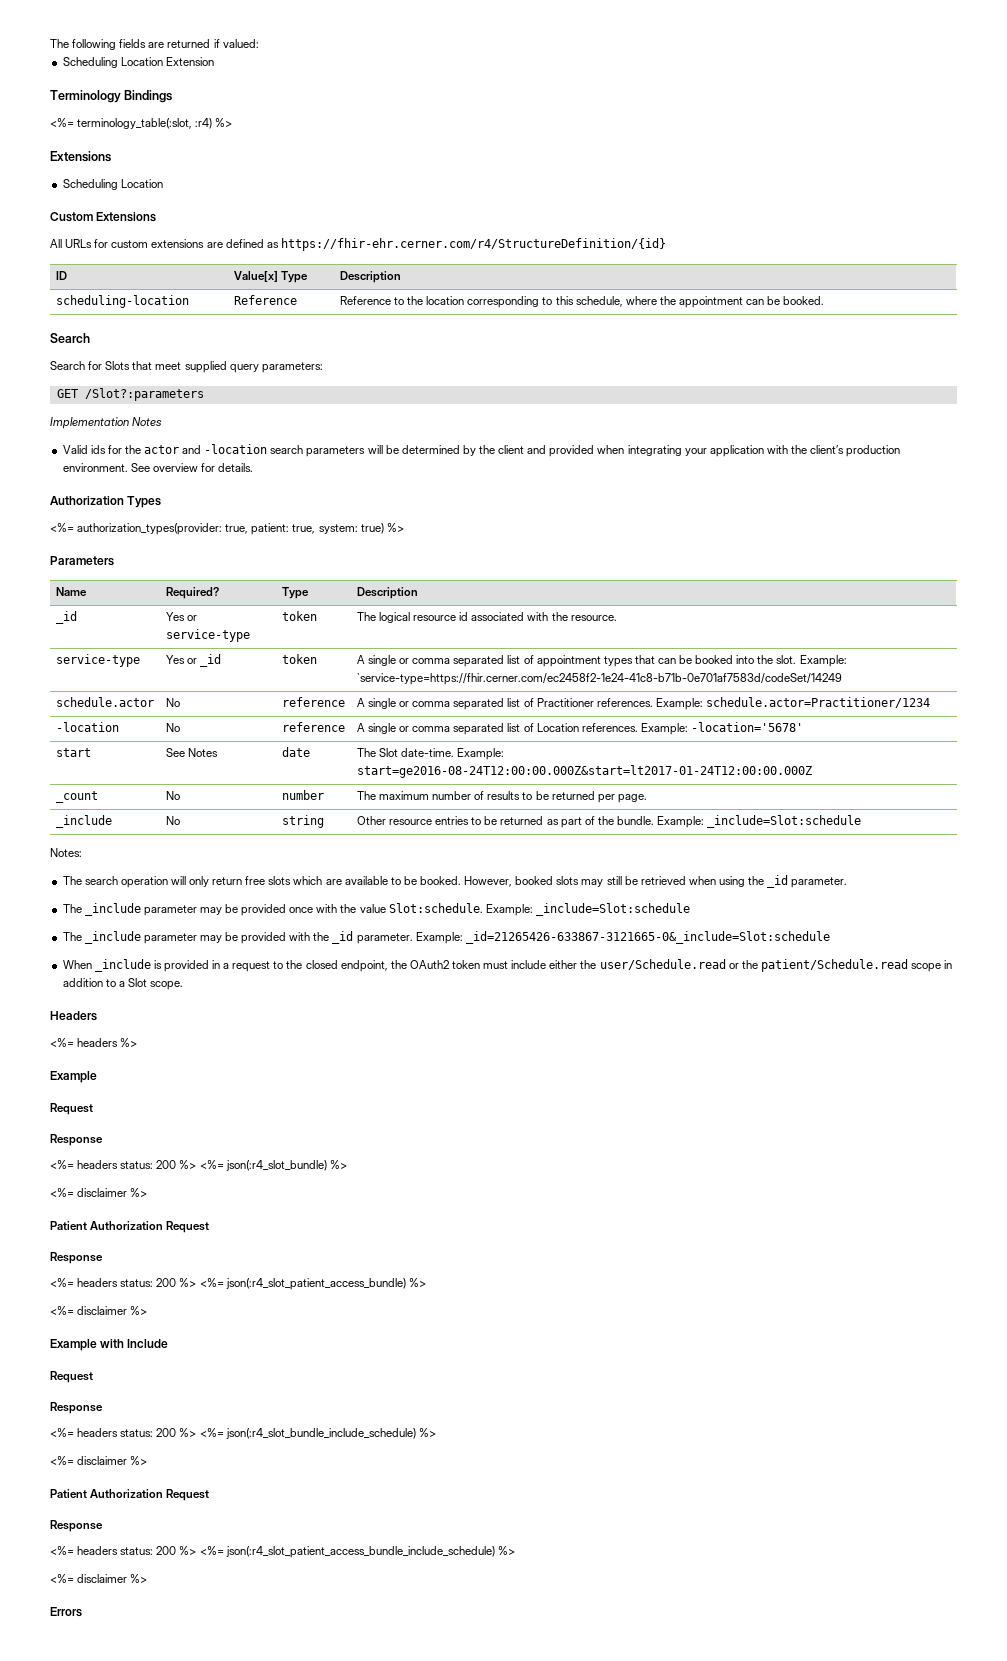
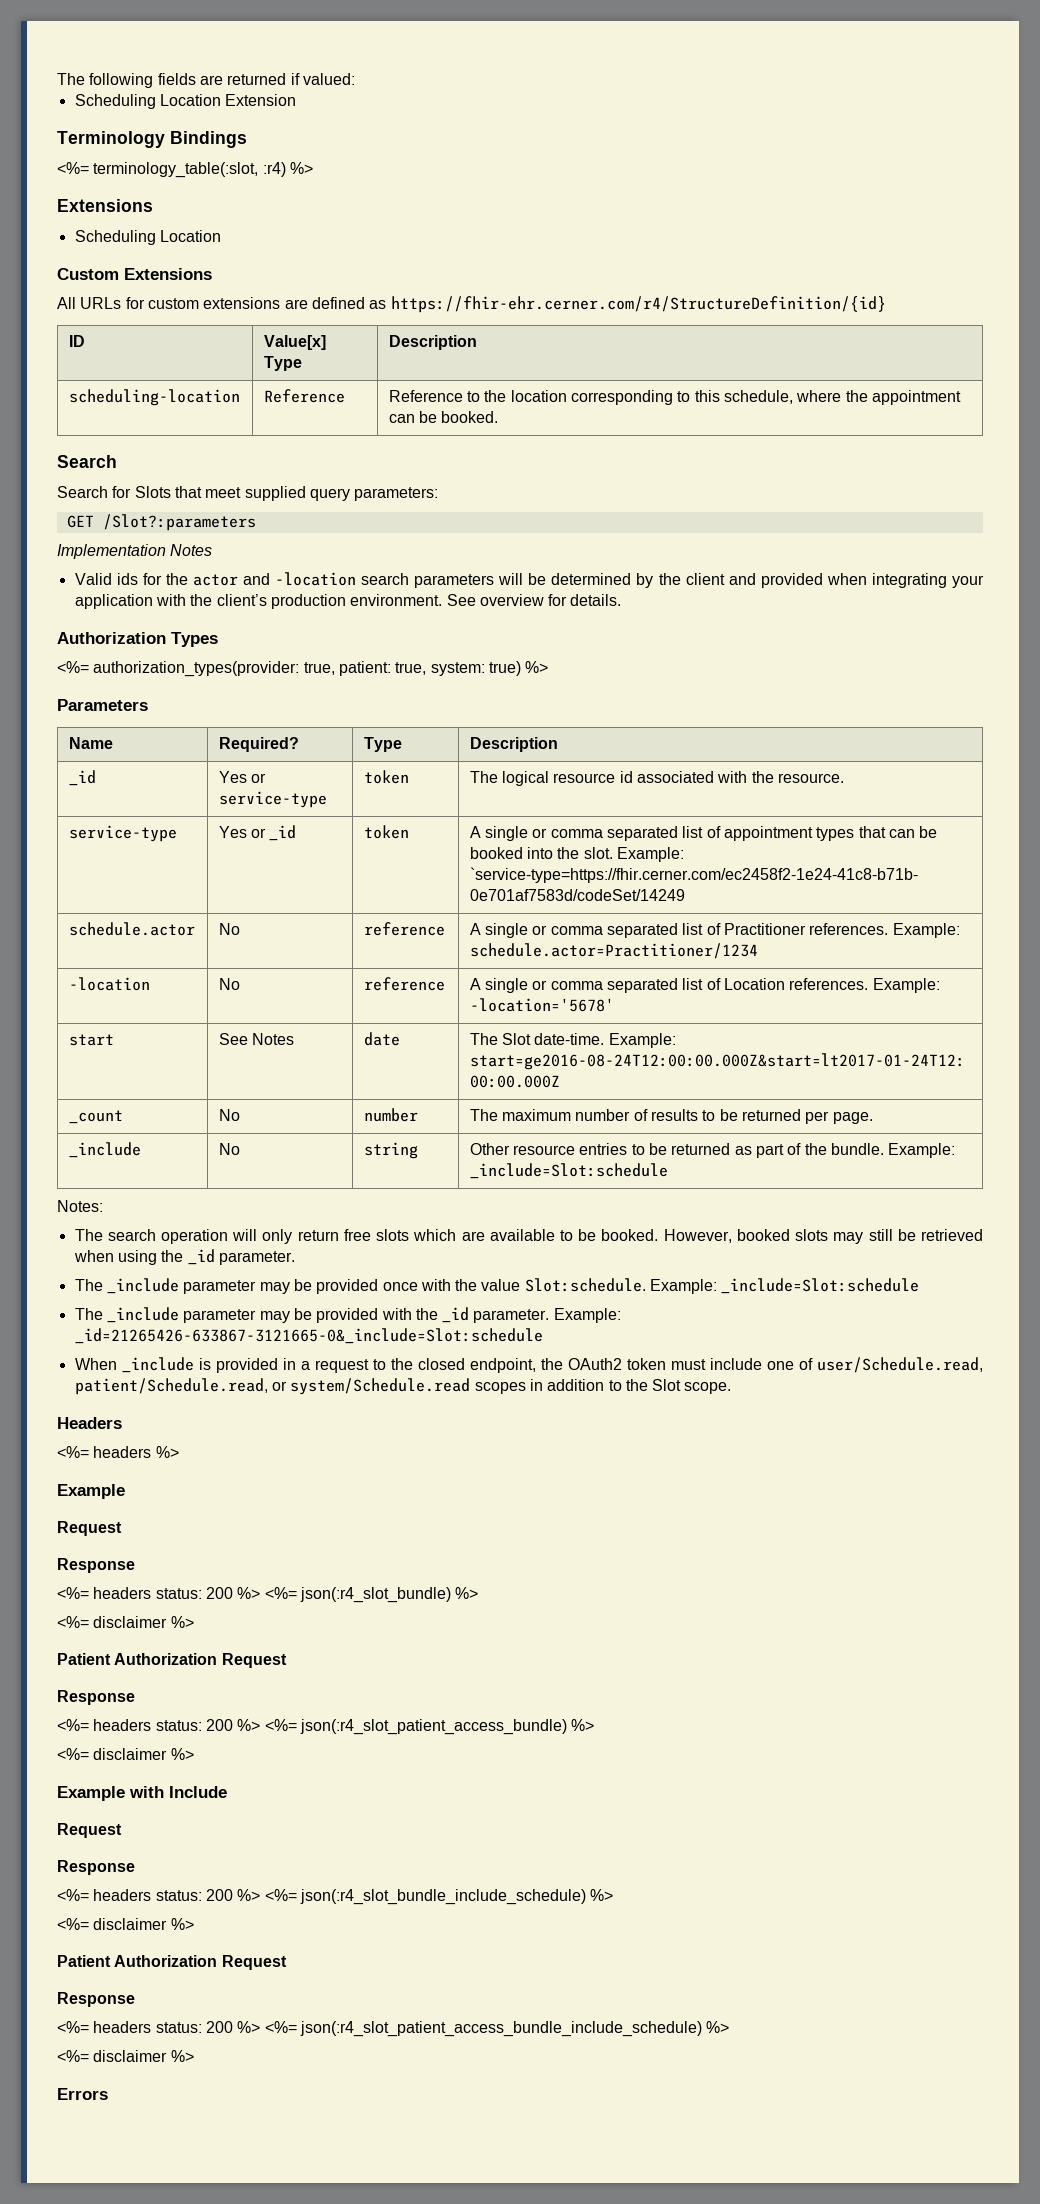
[549,959,941,972] either the user/Schedule.read or the patient/Schedule.read scope -> [766,1357,984,1373] [74,1378,526,1395] one of user/Schedule.read, patient/Schedule.read, or system/Schedule.read scopes
[118,981,125,987] a -> [625,1379,648,1391] the

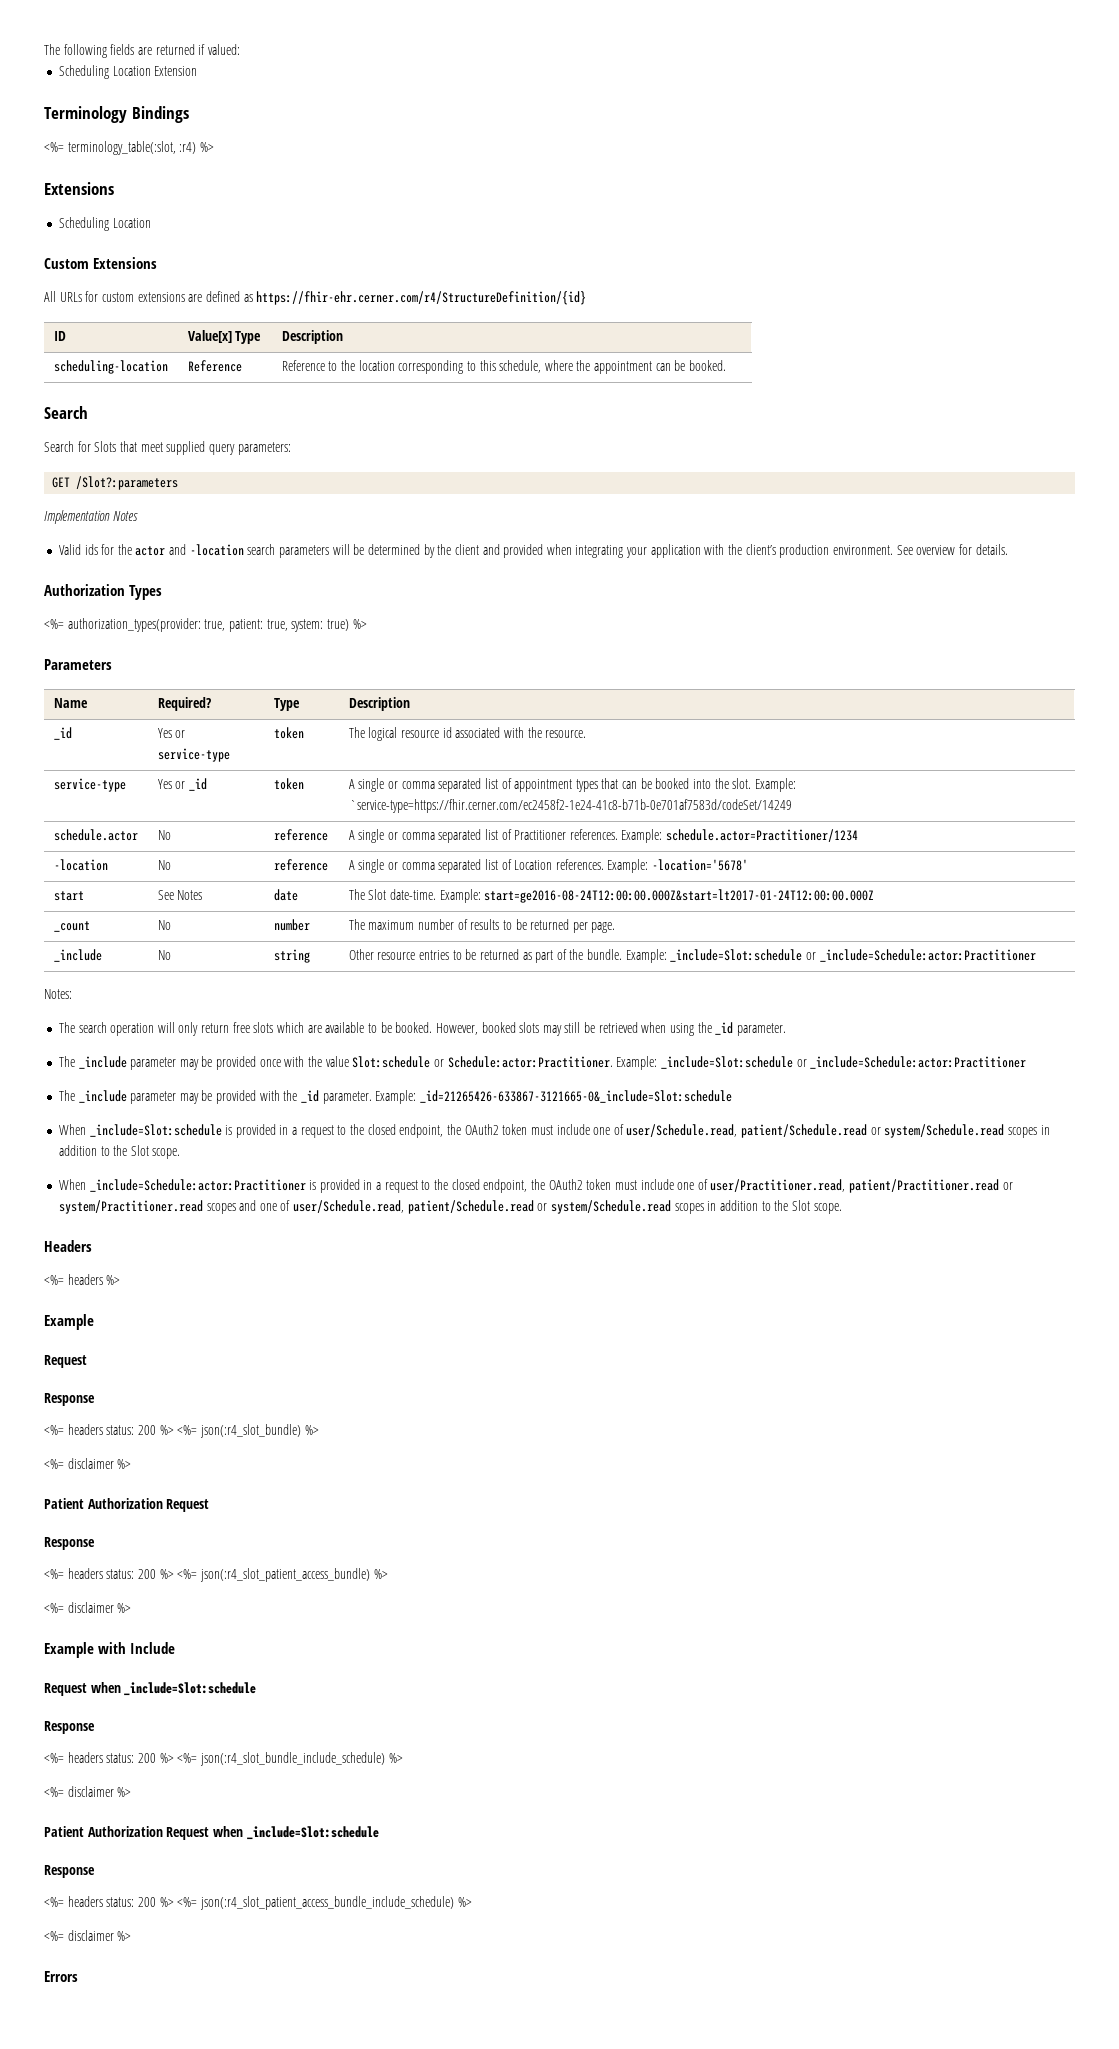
(668, 1171) none -> [806,949,1036,962] or _include=Schedule:actor:Practitioner
[524,1278,920,1294] Slot:schedule. Example: _include=Slot:schedule -> [352,1056,1027,1070] Slot:schedule or Schedule:actor:Practitioner. Example: _include=Slot:schedule or _include=Schedule:actor:Practitioner
[121,1357,194,1373] _include -> [89,1124,222,1137] _include=Slot:schedule
[74,1378,268,1395] patient/Schedule.read, -> [741,1124,1050,1138] [58,1145,181,1159] [58,1179,1013,1193] [58,1200,534,1214] patient/Schedule.read or system/Schedule.read scopes in addition to the Slot scope. // When _include=Schedule:actor:Practitioner is provided in a request to the closed endpoint, the OAuth2 token must include one of user/Practitioner.read, patient/Practitioner.read or system/Practitioner.read scopes and one of user/Schedule.read, patient/Schedule.read
(122, 1830) none -> [90,1682,257,1696] when _include=Slot:schedule
(287, 1962) none -> [212,1826,379,1840] when _include=Slot:schedule

